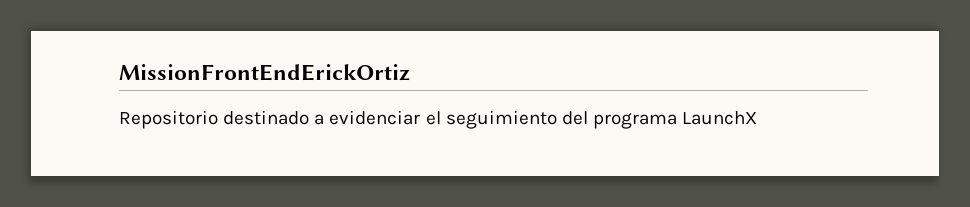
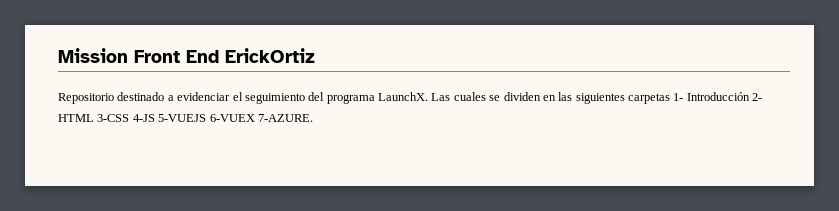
[119,64,410,81] MissionFrontEndErickOrtiz -> [58,48,315,63] Mission Front End ErickOrtiz
[682,111,758,125] LaunchX -> [378,92,763,104] [58,114,313,122] LaunchX. Las cuales se dividen en las siguientes carpetas 1- Introducción 2- HTML 3-CSS 4-JS 5-VUEJS 6-VUEX 7-AZURE.

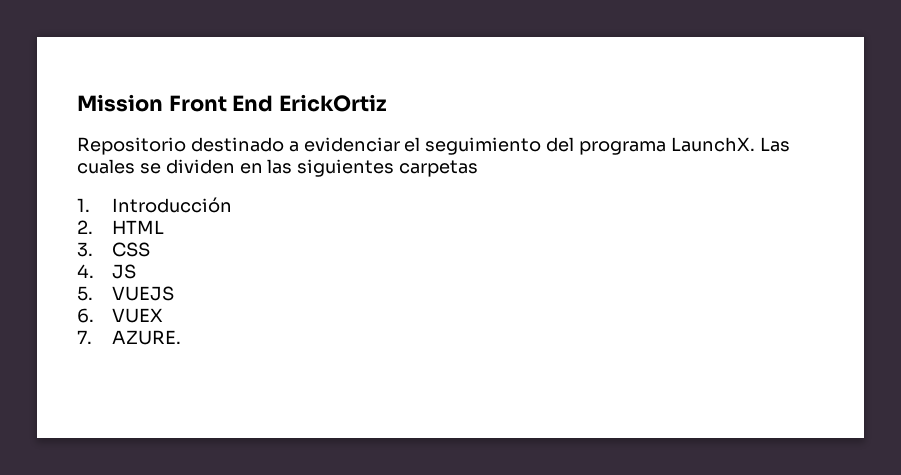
[673,93,684,101] 1- -> [77,198,90,212] // 1.
[752,93,763,101] 2- -> [77,220,93,234] // 2.
[97,114,313,122] 3-CSS 4-JS 5-VUEJS 6-VUEX 7-AZURE. -> [77,242,151,257] [77,264,137,279] [77,286,175,301] [77,308,164,323] [77,330,182,345] // 3. CSS // 4. JS // 5. VUEJS // 6. VUEX // 7. AZURE.

